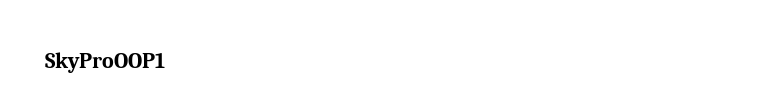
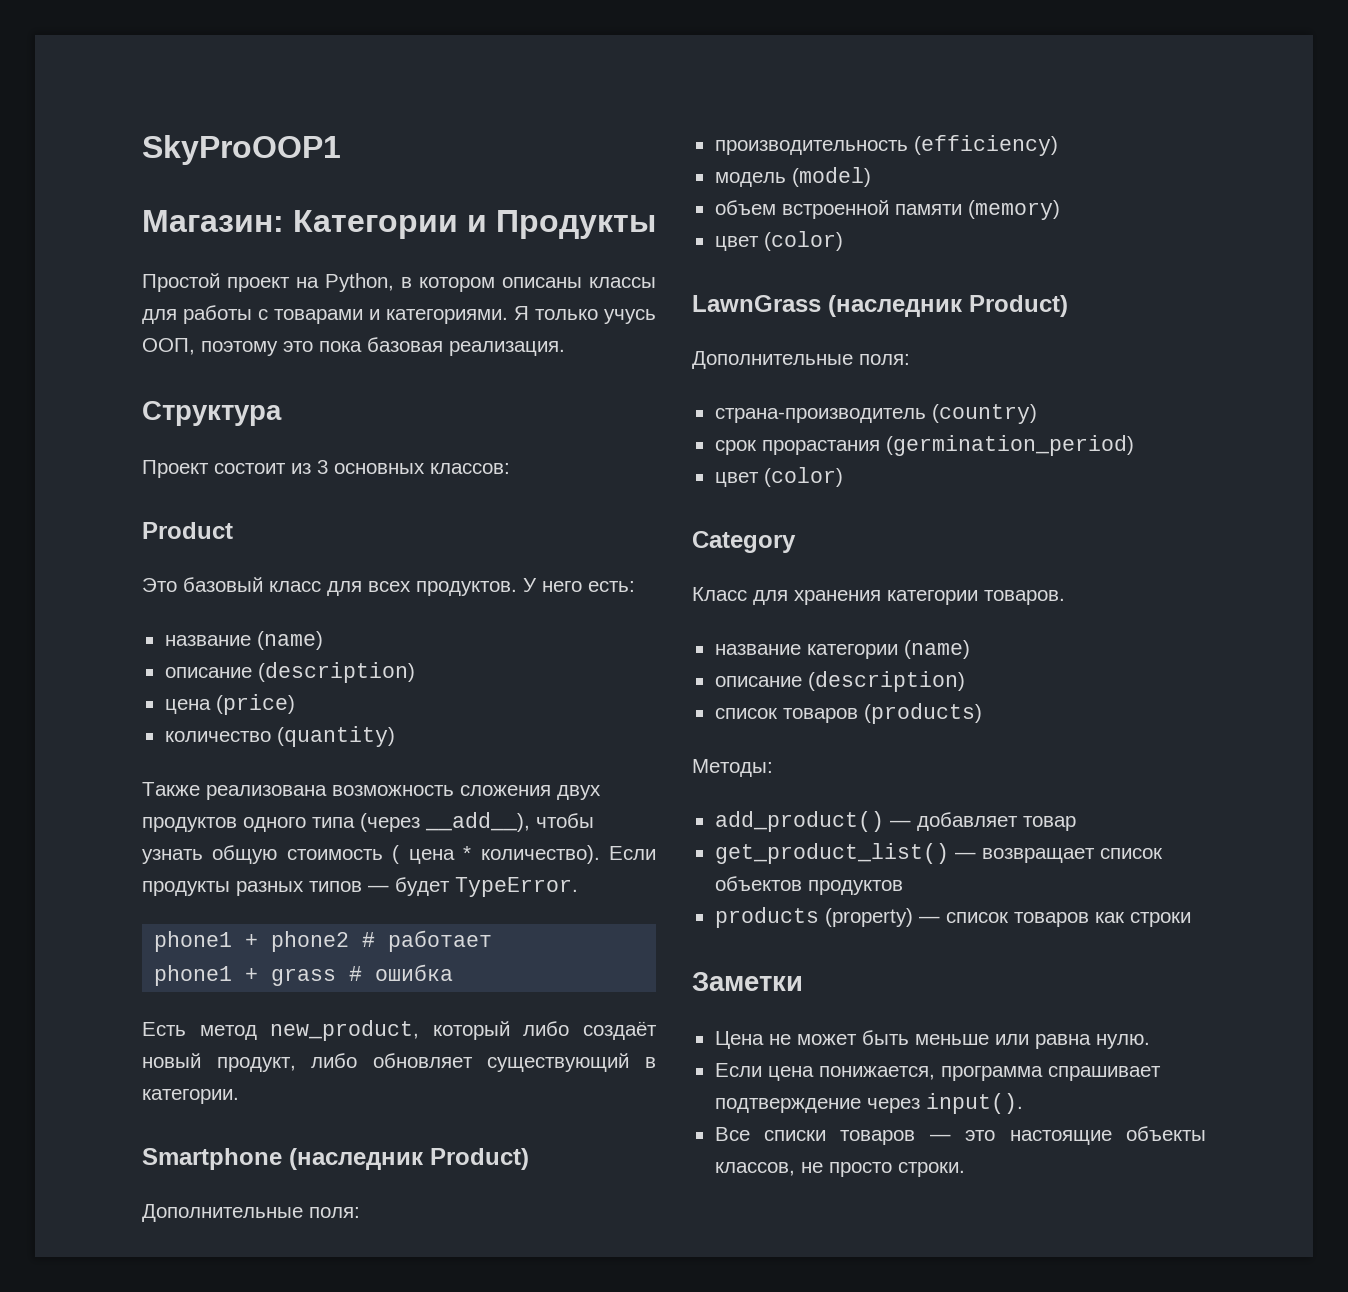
(165, 62) none -> [142,210,656,239] [142,273,656,292] [142,305,656,324] [142,337,565,356] [142,401,282,426] [142,460,510,478] [142,522,233,539] [142,577,635,596] [164,631,323,650] [164,662,415,683] [164,694,295,715] [164,726,395,747] [142,782,601,800] [142,812,594,832] [142,845,656,864] [142,877,578,897] [154,930,493,952] [154,964,454,986] [142,1020,657,1041] [142,1053,656,1072] [142,1089,239,1104] [142,1148,529,1170] [142,1204,360,1222] [714,135,1058,156] [714,167,871,187] [714,200,1060,220] [714,231,843,251] [692,295,1068,317] [692,351,910,369] [714,404,1037,424] [714,435,1134,456] [714,467,843,487] [692,531,796,553] [692,587,1065,605] [714,640,970,659] [714,671,965,692] [714,703,982,724] [692,759,773,777] [714,811,1076,832] [714,843,1163,864] [714,876,903,895] [714,907,1191,928] [692,972,803,991] [714,1030,1150,1049] [714,1063,1161,1081] [714,1093,1023,1114] [714,1126,1206,1145] [714,1162,965,1177] // Магазин: Категории и Продукты // Простой проект на Python, в котором описаны классы для работы с товарами и категориями. Я только учусь ООП, поэтому это пока базовая реализация. // Структура // Проект состоит из 3 основных классов: // Product // Это базовый класс для всех продуктов. У него есть: // название (name) // описание (description) // цена (price) // количество (quantity) // Также реализована возможность сложения двух продуктов одного типа (через __add__), чтобы узнать общую стоимость ( цена * количество). Если продукты разных типов — будет TypeError. // phone1 + phone2 # работает // phone1 + grass # ошибка // Есть метод new_product, который либо создаёт новый продукт, либо обновляет существующий в категории. // Smartphone (наследник Product) // Дополнительные поля: // производительность (efficiency) // модель (model) // объем встроенной памяти (memory) // цвет (color) // LawnGrass (наследник Product) // Дополнительные поля: // страна-производитель (country) // срок прорастания (germination_period) // цвет (color) // Category // Класс для хранения категории товаров. // название категории (name) // описание (description) // список товаров (products) // Методы: // add_product() — добавляет товар // get_product_list() — возвращает список объектов продуктов // products (property) — список товаров как строки // Заметки // Цена не может быть меньше или равна нулю. // Если цена понижается, программа спрашивает подтверждение через input(). // Все списки товаров — это настоящие объекты классов, не просто строки.

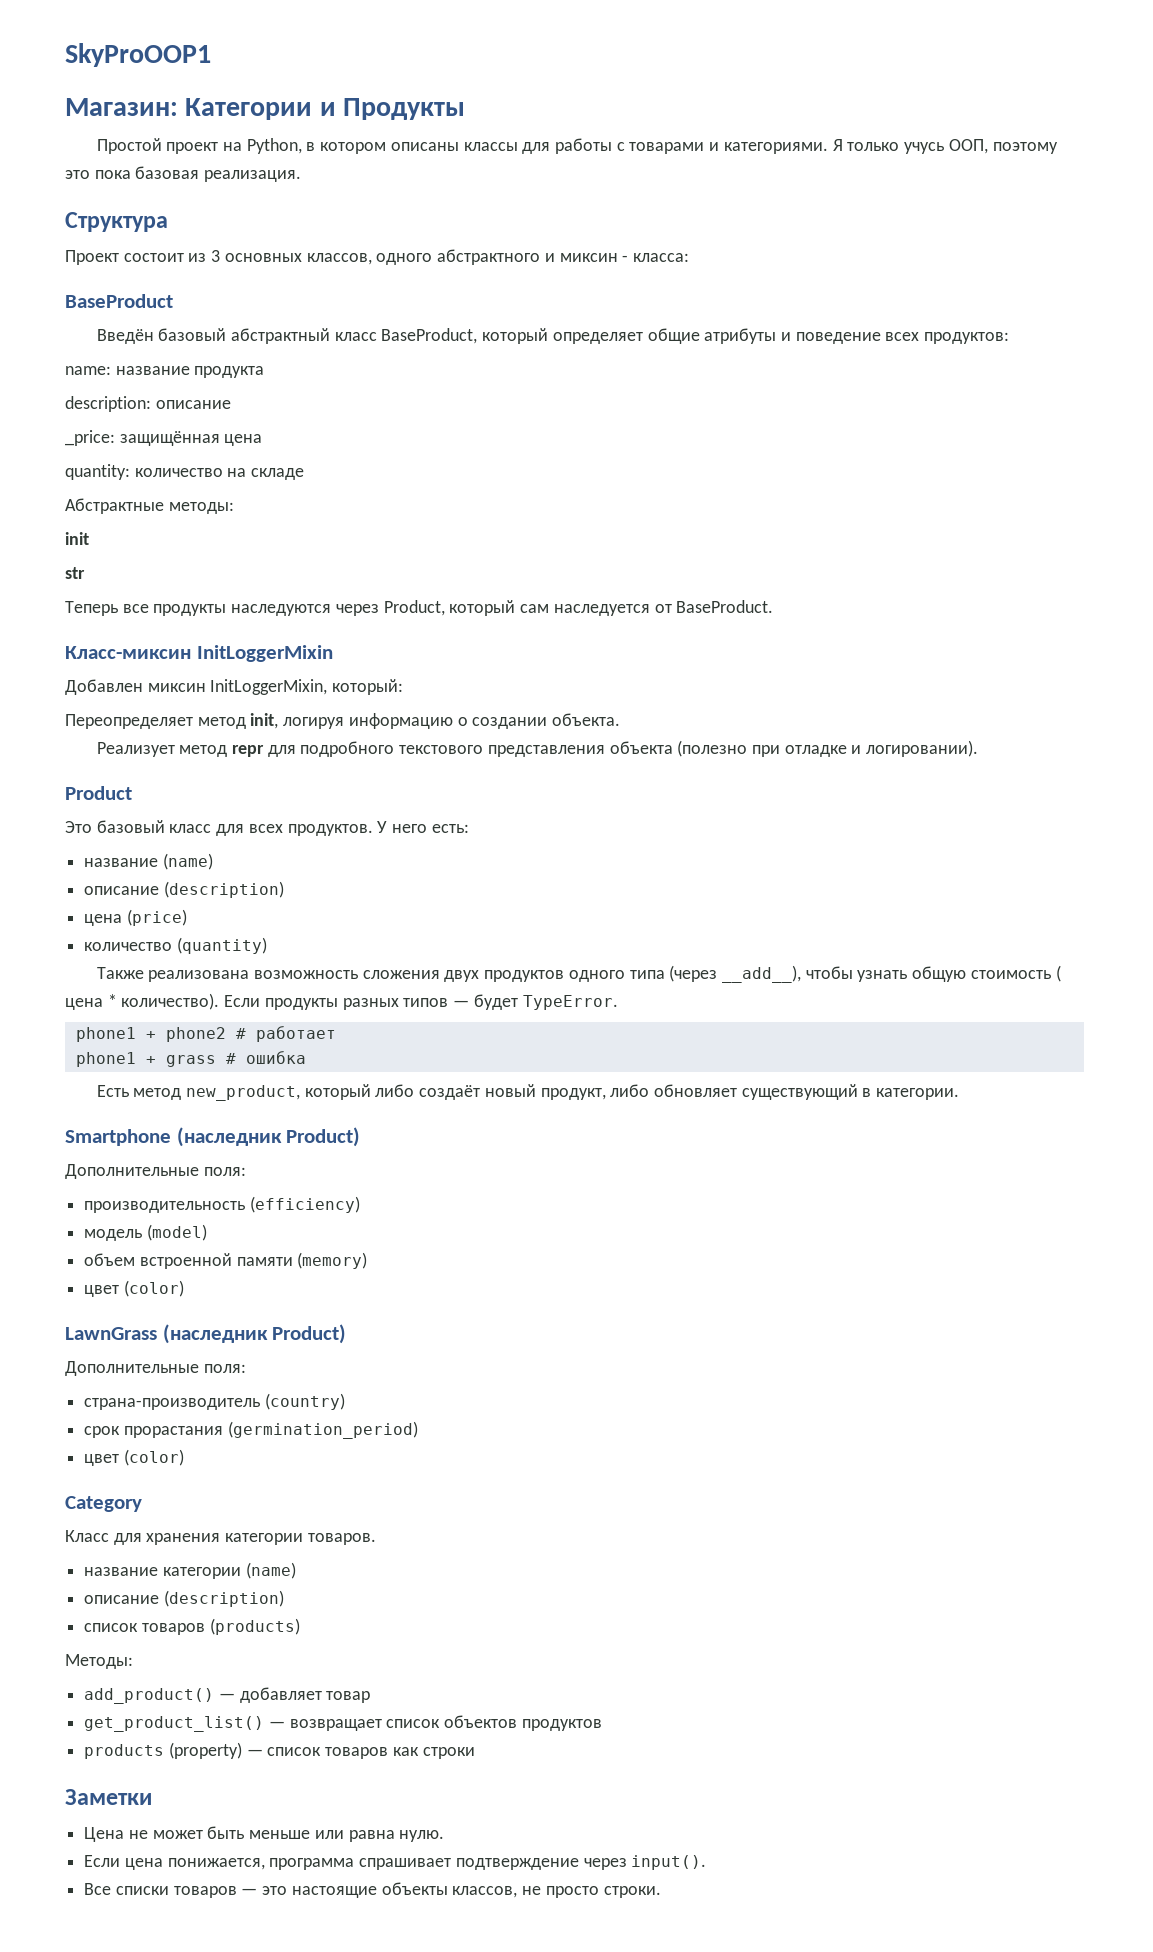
[430,463,510,474] классов: -> [306,249,689,265] [65,294,173,308] [96,328,1010,344] [65,366,265,378] [65,396,231,412] [65,430,263,446] [65,464,305,480] [65,498,234,514] [65,532,89,545] [65,567,85,579] [65,600,774,616] [65,645,333,662] [65,679,404,695] [65,713,621,729] [96,740,979,757] классов, одного абстрактного и миксин - класса: // BaseProduct // Введён базовый абстрактный класс BaseProduct, который определяет общие атрибуты и поведение всех продуктов: // name: название продукта // description: описание // _price: защищённая цена // quantity: количество на складе // Абстрактные методы: // init // str // Теперь все продукты наследуются через Product, который сам наследуется от BaseProduct. // Класс-миксин InitLoggerMixin // Добавлен миксин InitLoggerMixin, который: // Переопределяет метод init, логируя информацию о создании объекта. // Реализует метод repr для подробного текстового представления объекта (полезно при отладке и логировании).

